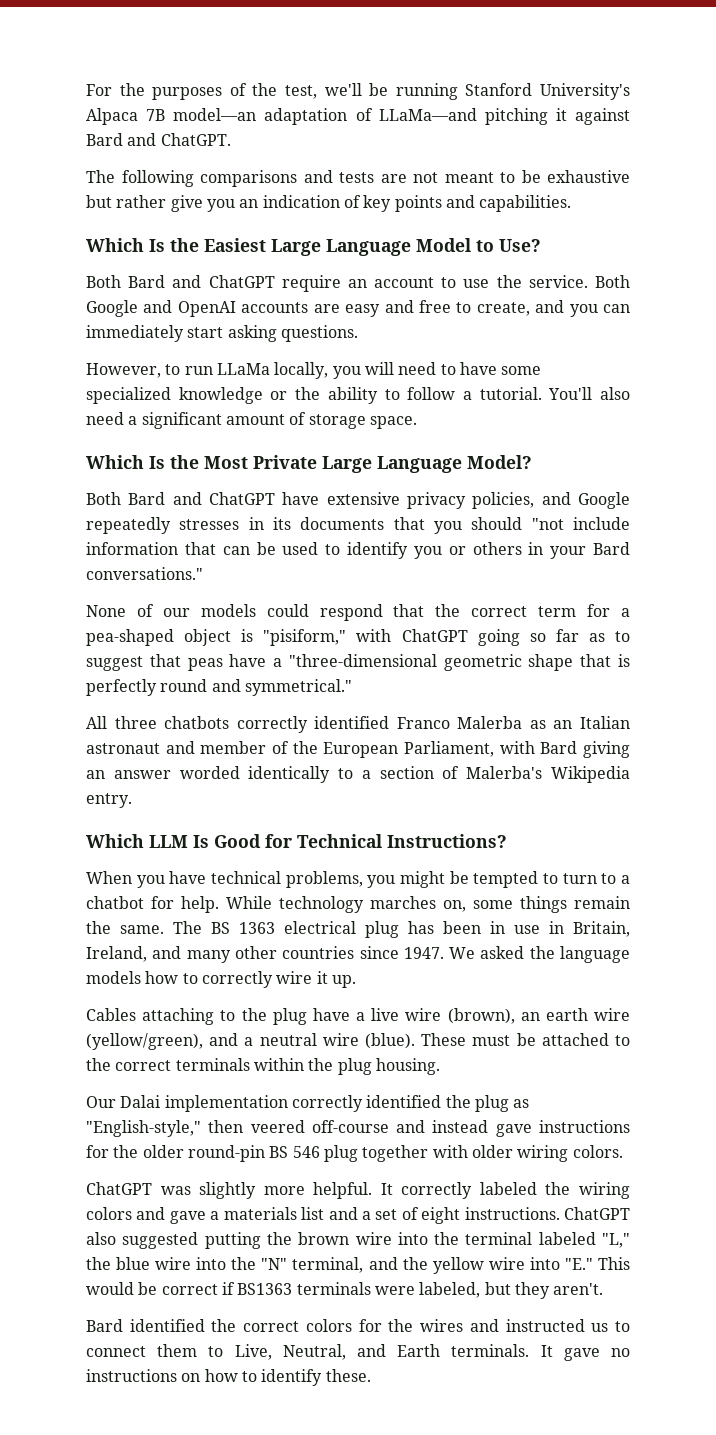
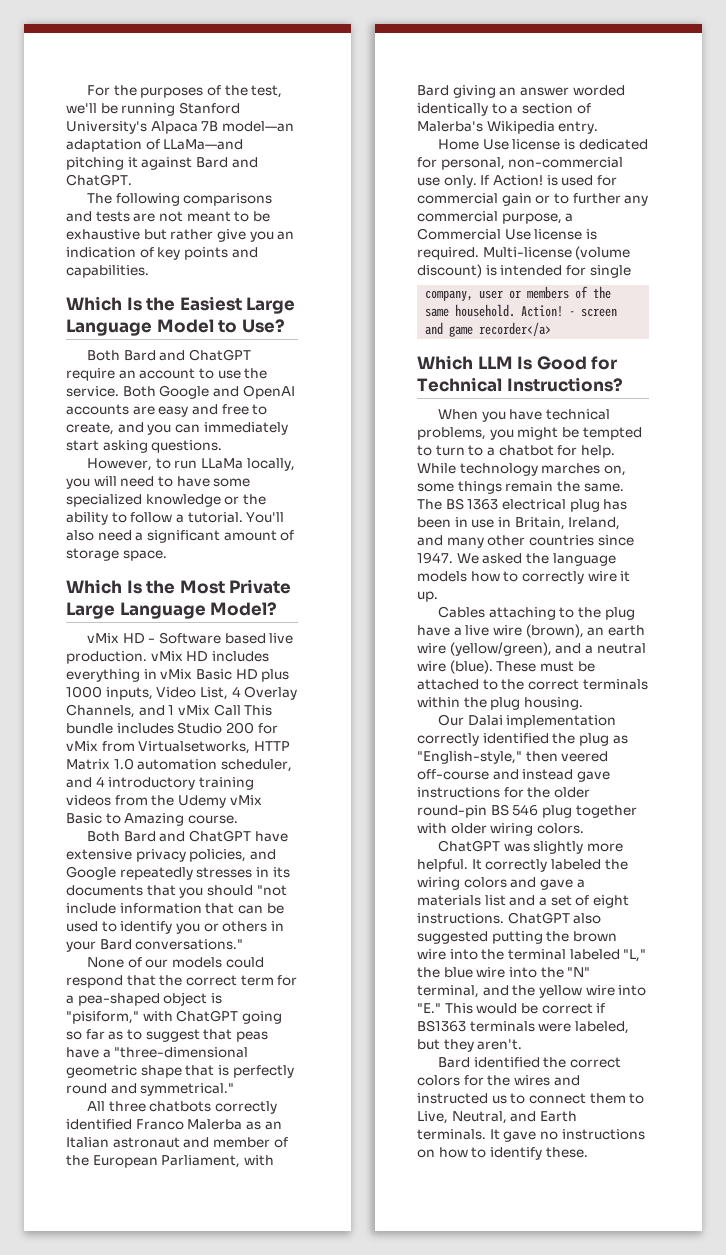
(532, 462) none -> [86,632,294,644] [66,651,269,664] [66,669,290,682] [66,686,298,700] [66,704,273,718] [66,722,278,734] [66,741,290,754] [66,758,292,772] [66,776,254,790] [66,795,262,808] [66,813,238,826] // vMix HD - Software based live production. vMix HD includes everything in vMix Basic HD plus 1000 inputs, Video List, 4 Overlay Channels, and 1 vMix Call This bundle includes Studio 200 for vMix from Virtualsetworks, HTTP Matrix 1.0 automation scheduler, and 4 introductory training videos from the Udemy vMix Basic to Amazing course.
(132, 800) none -> [437,139,648,150] [417,157,624,170] [417,175,617,188] [417,193,649,206] [417,211,574,224] [417,228,597,240] [417,246,631,260] [417,264,631,278] [425,286,612,301] [425,304,618,317] [425,322,552,337] // Home Use license is dedicated for personal, non-commercial use only. If Action! is used for commercial gain or to further any commercial purpose, a Commercial Use license is required. Multi-license (volume discount) is intended for single // company, user or members of the same household. Action! - screen and game recorder</a>

